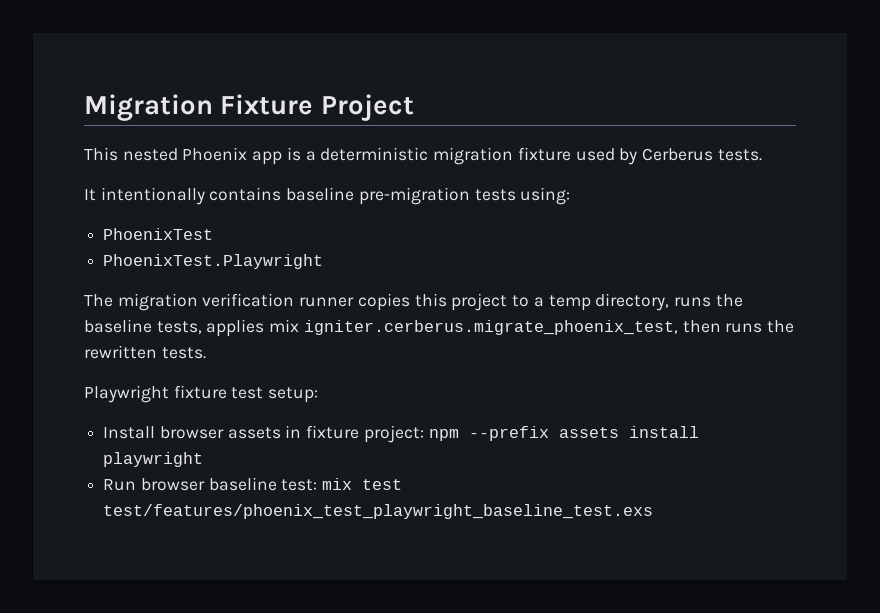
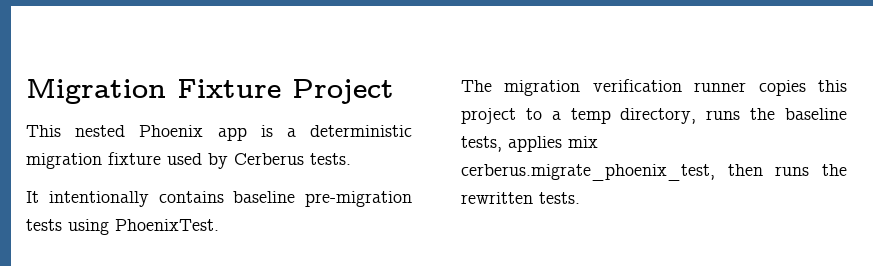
[520,187,571,205] [103,228,214,240] [103,254,324,269] using: // PhoenixTest // PhoenixTest.Playwright -> [68,219,219,235] using PhoenixTest.
[303,320,678,335] igniter.cerberus.migrate_phoenix_test, -> [461,164,715,181] cerberus.migrate_phoenix_test,
[84,385,319,403] [103,425,699,443] [103,452,204,467] [103,477,403,491] [103,504,654,519] // Playwright fixture test setup: // Install browser assets in fixture project: npm --prefix assets install playwright // Run browser baseline test: mix test test/features/phoenix_test_playwright_baseline_test.exs -> (580, 198) none

